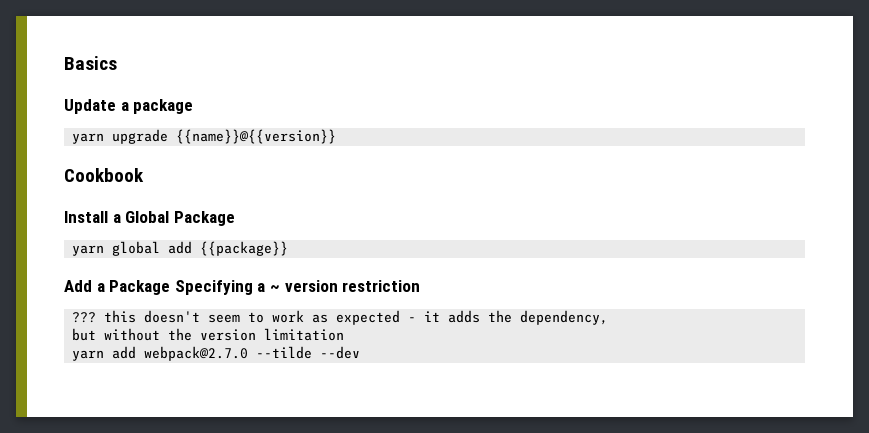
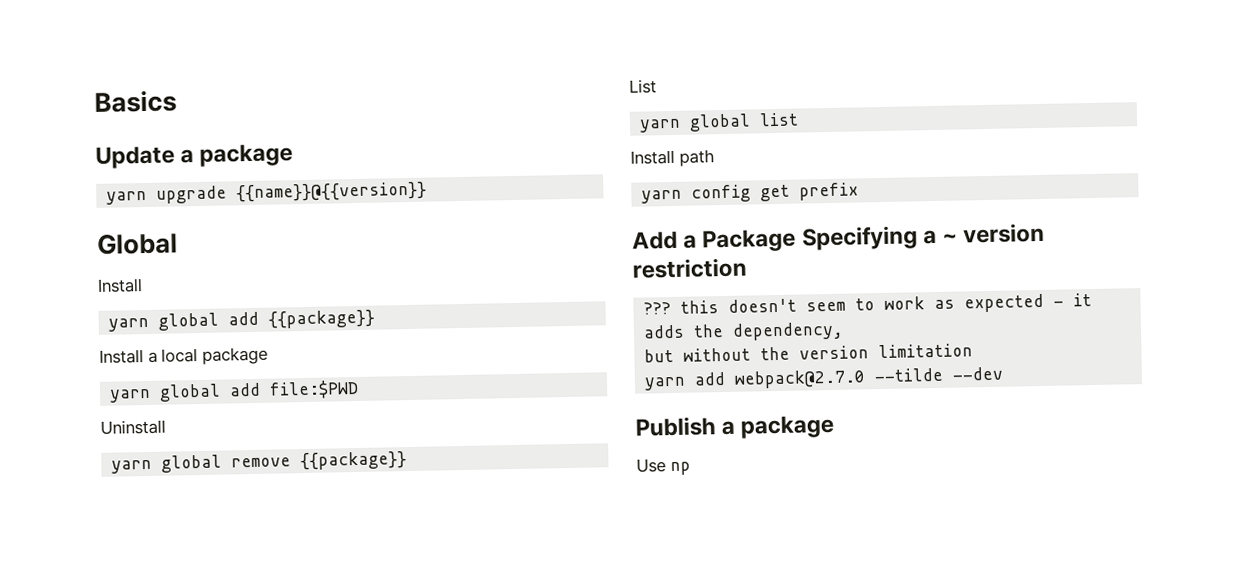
[64,168,144,182] [64,211,235,226] Cookbook // Install a Global Package -> [97,233,178,255] [97,278,143,293] Global // Install
(289, 248) none -> [99,346,268,365] [109,379,360,403] [100,419,166,435] [111,451,408,474] [629,79,657,94] [639,112,800,133] [630,149,715,167] [641,182,860,204] // Install a local package // yarn global add file:$PWD // Uninstall // yarn global remove {{package}} // List // yarn global list // Install path // yarn config get prefix
(361, 352) none -> [635,414,836,439] [636,458,691,476] // Publish a package // Use np

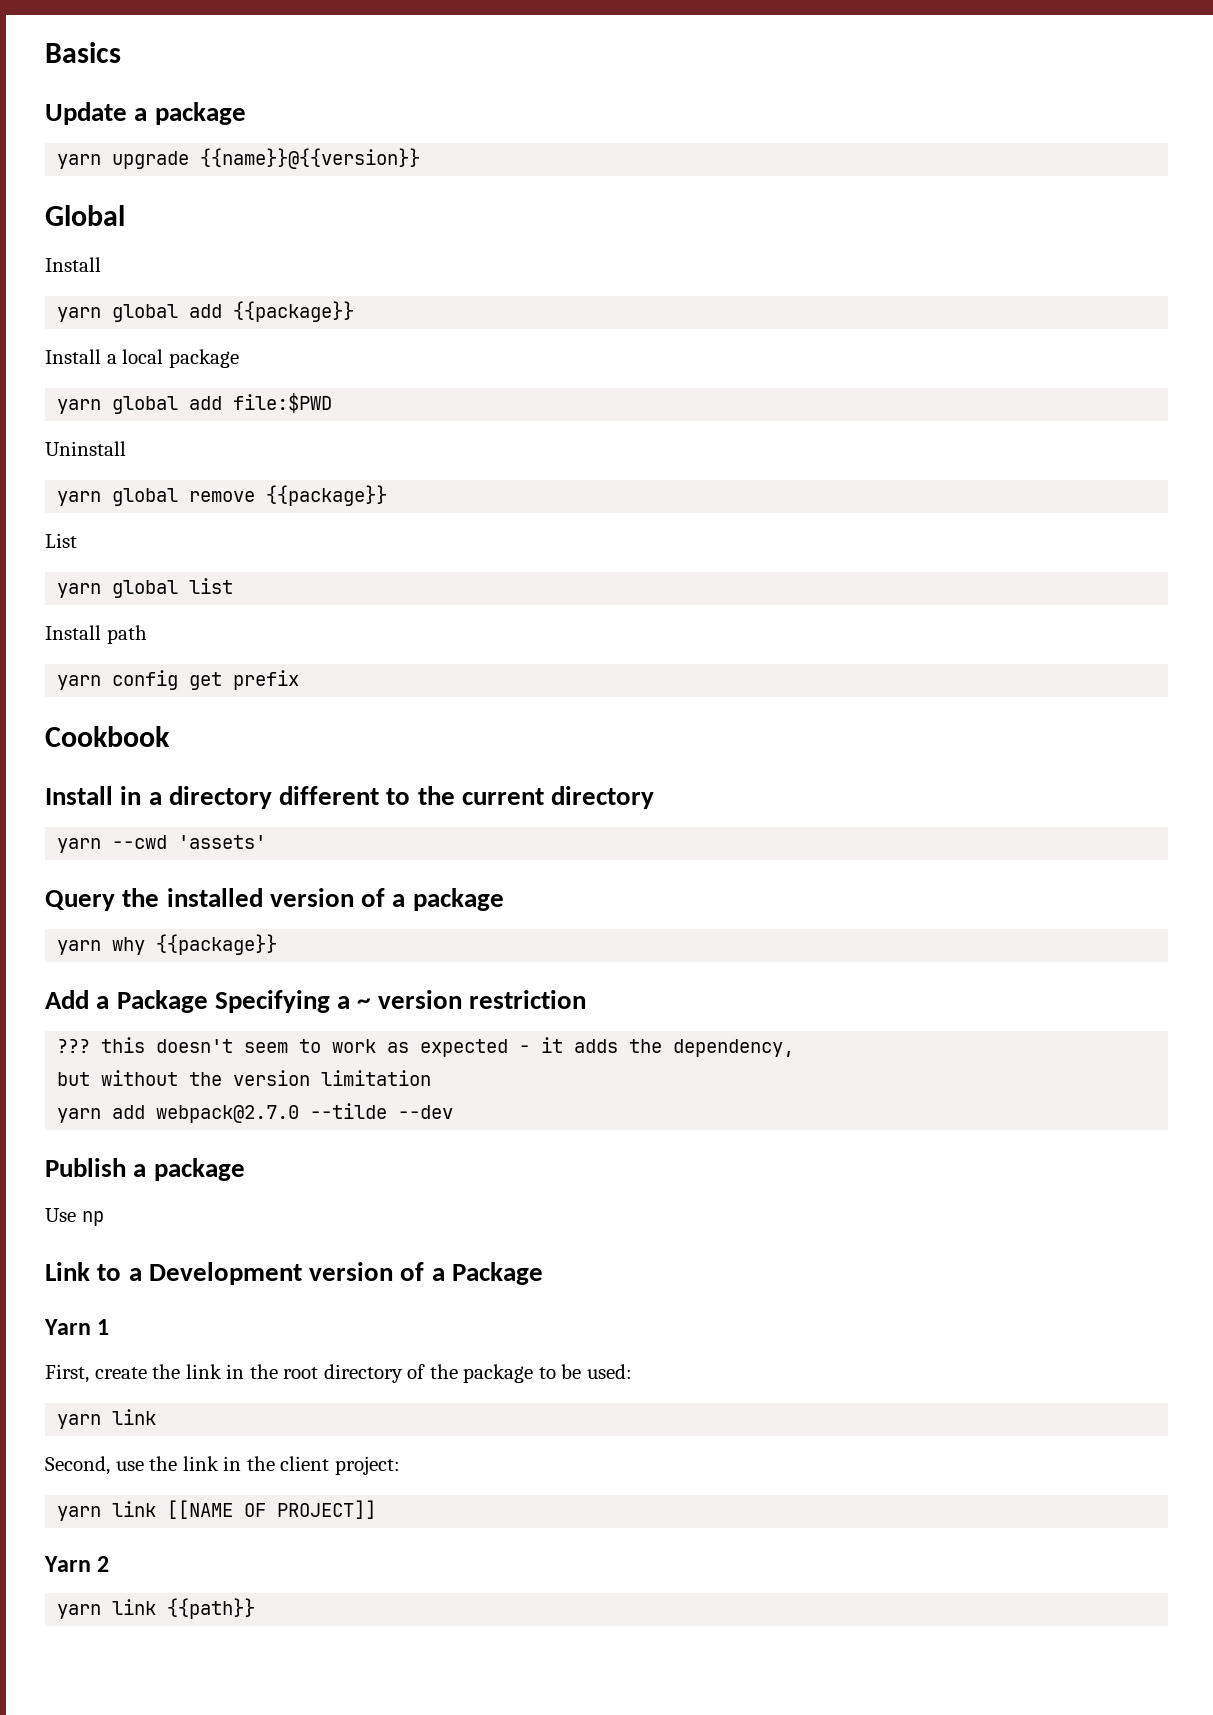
(860, 191) none -> [45,726,170,747] [45,786,655,809] [57,835,267,853] [45,888,504,911] [57,934,278,955] // Cookbook // Install in a directory different to the current directory // yarn --cwd 'assets' // Query the installed version of a package // yarn why {{package}}
(691, 468) none -> [45,1262,544,1285] [44,1319,110,1335] [45,1364,632,1383] [57,1409,157,1429] [45,1456,400,1475] [57,1500,377,1521] [44,1556,110,1572] [57,1598,256,1619] // Link to a Development version of a Package // Yarn 1 // First, create the link in the root directory of the package to be used: // yarn link // Second, use the link in the client project: // yarn link [[NAME OF PROJECT]] // Yarn 2 // yarn link {{path}}

